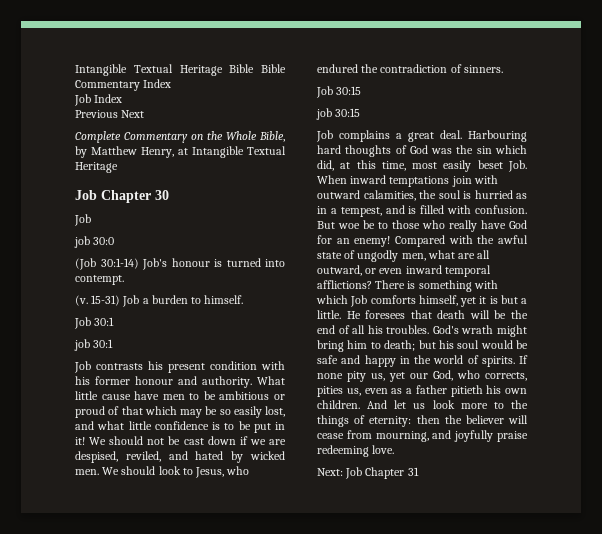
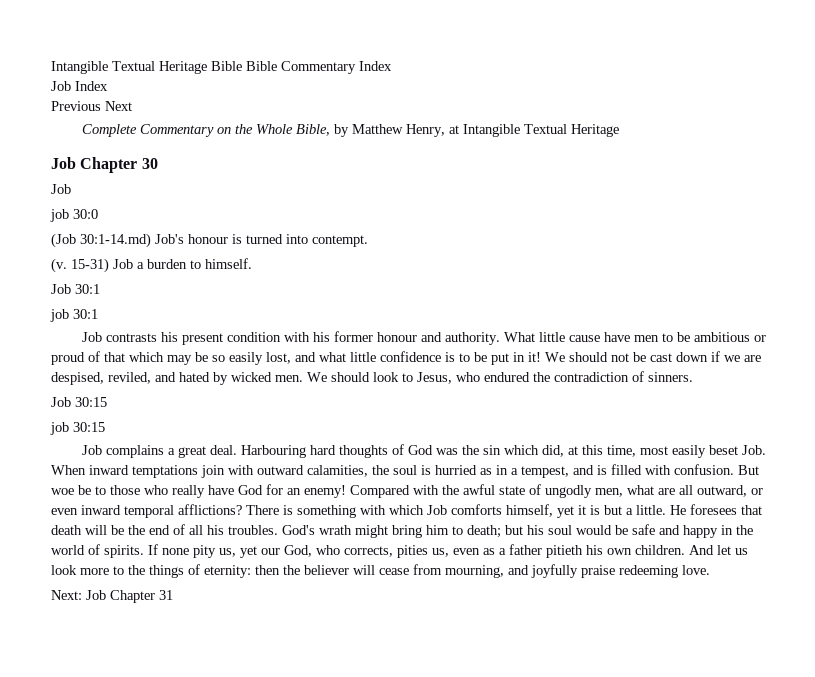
[100,258,139,269] 30:1-14) -> [80,233,151,248] 30:1-14.md)

